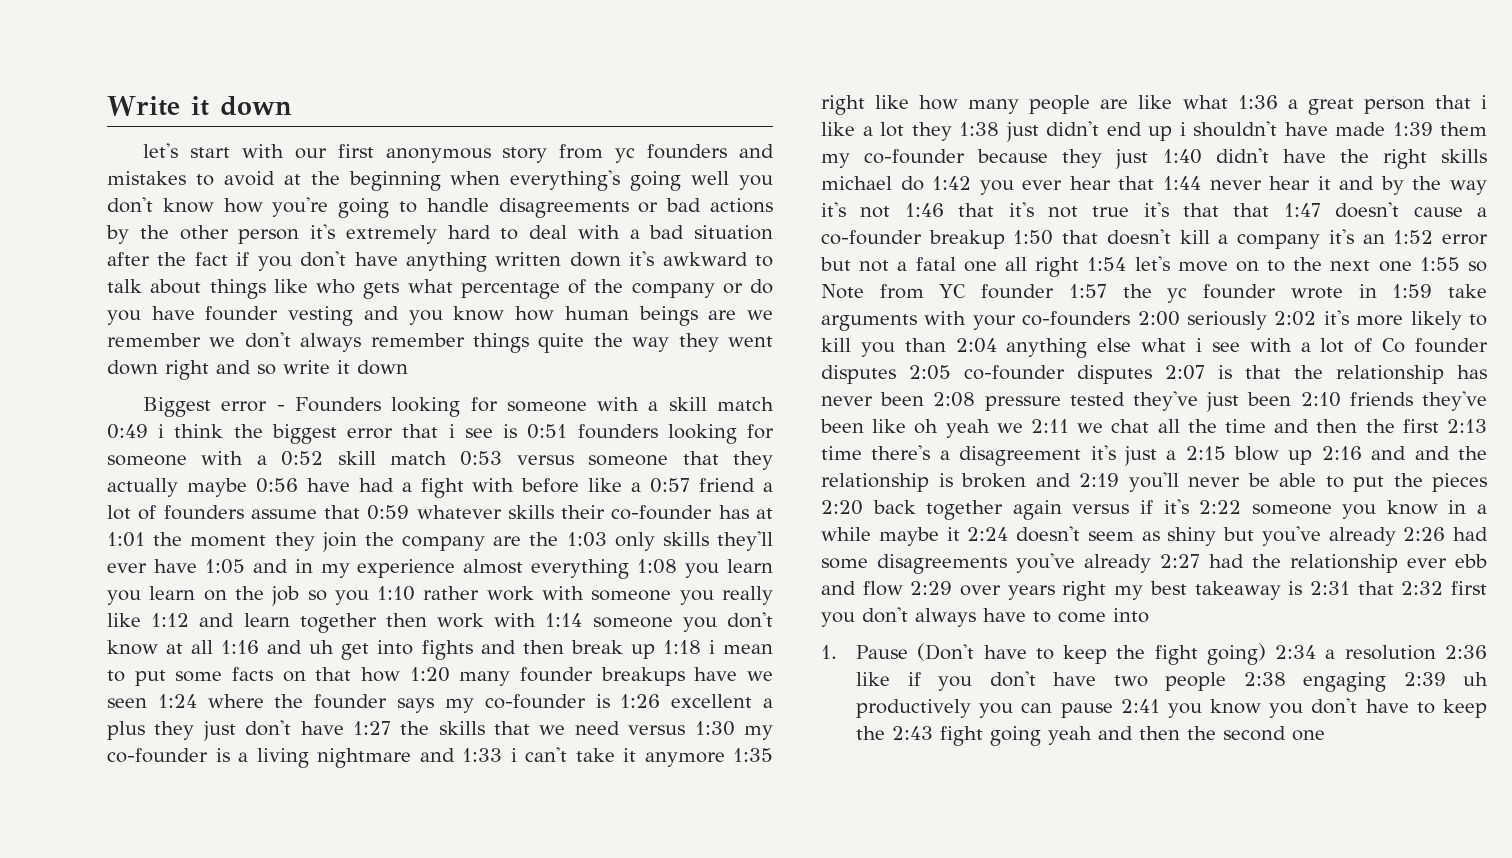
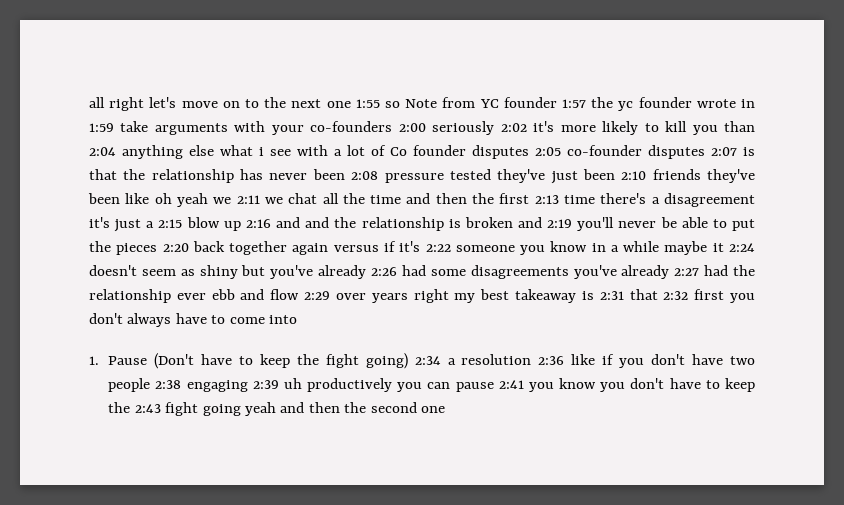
[107,96,292,116] [143,143,774,163] [107,170,773,191] [107,197,773,218] [106,224,773,244] [107,251,773,272] [107,279,773,299] [107,306,774,326] [107,332,773,353] [107,360,408,380] [143,397,774,417] [107,424,774,444] [107,451,773,470] [107,478,773,498] [107,505,773,520] [107,531,773,552] [107,559,773,579] [107,586,773,606] [107,612,773,633] [107,640,774,660] [107,667,773,686] [107,694,774,713] [107,720,773,741] [107,747,773,768] [821,95,1487,115] [821,121,1487,142] [821,148,1487,169] [821,176,1487,195] [821,202,1487,218] [821,229,1488,249] [820,257,997,272] Write it down // let's start with our first anonymous story from yc founders and mistakes to avoid at the beginning when everything's going well you don't know how you're going to handle disagreements or bad actions by the other person it's extremely hard to deal with a bad situation after the fact if you don't have anything written down it's awkward to talk about things like who gets what percentage of the company or do you have founder vesting and you know how human beings are we remember we don't always remember things quite the way they went down right and so write it down // Biggest error - Founders looking for someone with a skill match 0:49 i think the biggest error that i see is 0:51 founders looking for someone with a 0:52 skill match 0:53 versus someone that they actually maybe 0:56 have had a fight with before like a 0:57 friend a lot of founders assume that 0:59 whatever skills their co-founder has at 1:01 the moment they join the company are the 1:03 only skills they'll ever have 1:05 and in my experience almost everything 1:08 you learn you learn on the job so you 1:10 rather work with someone you really like 1:12 and learn together then work with 1:14 someone you don't know at all 1:16 and uh get into fights and then break up 1:18 i mean to put some facts on that how 1:20 many founder breakups have we seen 1:24 where the founder says my co-founder is 1:26 excellent a plus they just don't have 1:27 the skills that we need versus 1:30 my co-founder is a living nightmare and 1:33 i can't take it anymore 1:35 right like how many people are like what 1:36 a great person that i like a lot they 1:38 just didn't end up i shouldn't have made 1:39 them my co-founder because they just 1:40 didn't have the right skills michael do 1:42 you ever hear that 1:44 never hear it and by the way it's not 1:46 that it's not true it's that that 1:47 doesn't cause a co-founder breakup 1:50 that doesn't kill a company it's an 1:52 error but not a fatal one -> (89, 102) none
[1087,257,1127,271] 1:54 -> (145, 104) none

